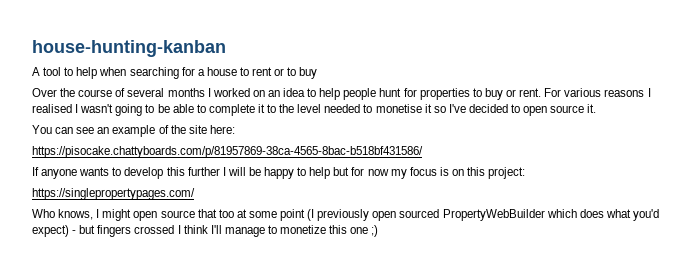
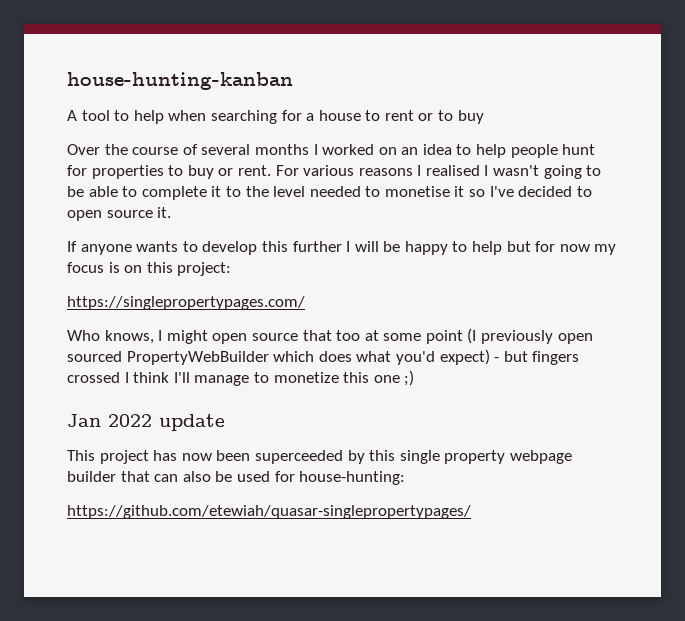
[32,125,235,137] [32,146,423,158] // You can see an example of the site here: // https://pisocake.chattyboards.com/p/81957869-38ca-4565-8bac-b518bf431586/ -> (172, 212) none
(379, 231) none -> [67,414,225,431] [67,450,572,464] [67,471,406,485] [67,505,471,519] // Jan 2022 update // This project has now been superceeded by this single property webpage builder that can also be used for house-hunting: // https://github.com/etewiah/quasar-singlepropertypages/

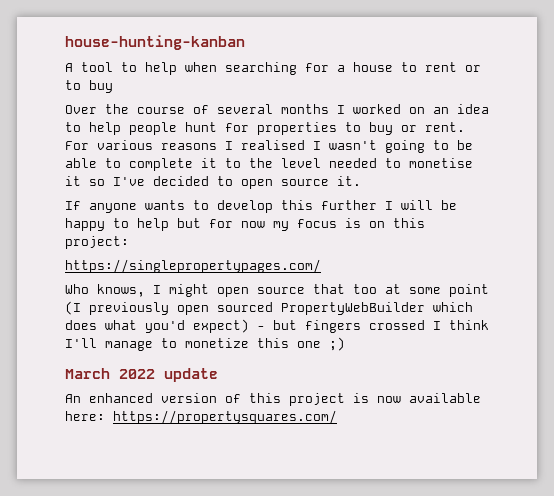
[67,414,101,427] Jan -> [65,368,110,379] March
[67,450,572,464] [67,471,406,485] [67,505,471,519] This project has now been superceeded by this single property webpage builder that can also be used for house-hunting: // https://github.com/etewiah/quasar-singlepropertypages/ -> [65,393,481,406] [65,410,337,424] An enhanced version of this project is now available here: https://propertysquares.com/

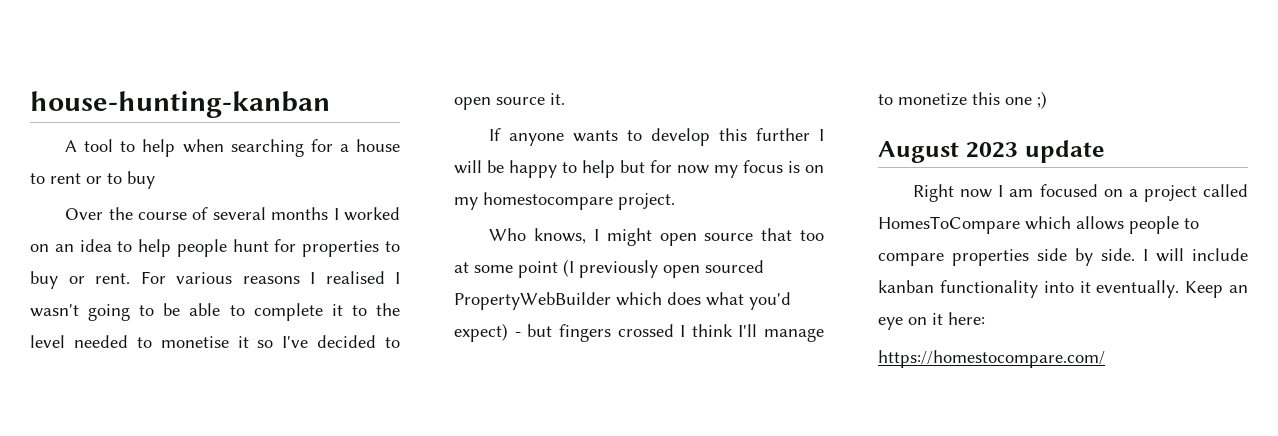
[393,218,425,228] [65,236,129,249] [65,259,321,273] this project: // https://singlepropertypages.com/ -> [454,192,675,210] my homestocompare project.
[65,368,155,379] March 2022 -> [878,141,1018,163] August 2023
[65,393,481,406] An enhanced version of this project is now available -> [913,184,1248,202] [878,216,1199,234] [878,248,1248,266] [878,280,1248,298] [878,313,943,330] Right now I am focused on a project called HomesToCompare which allows people to compare properties side by side. I will include kanban functionality into it eventually. Keep an eye on it
[113,410,337,424] https://propertysquares.com/ -> [878,350,1105,368] // https://homestocompare.com/

